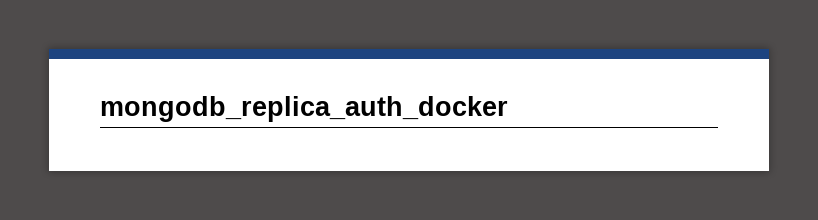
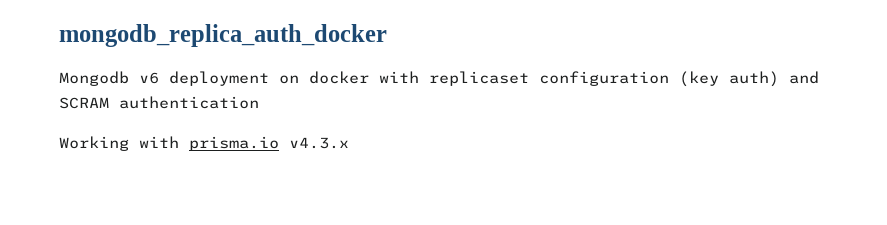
(508, 109) none -> [59,71,819,87] [59,96,259,109] [59,136,349,151] // Mongodb v6 deployment on docker with replicaset configuration (key auth) and SCRAM authentication // Working with prisma.io v4.3.x

